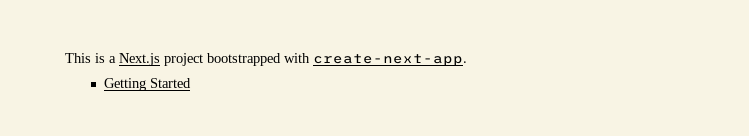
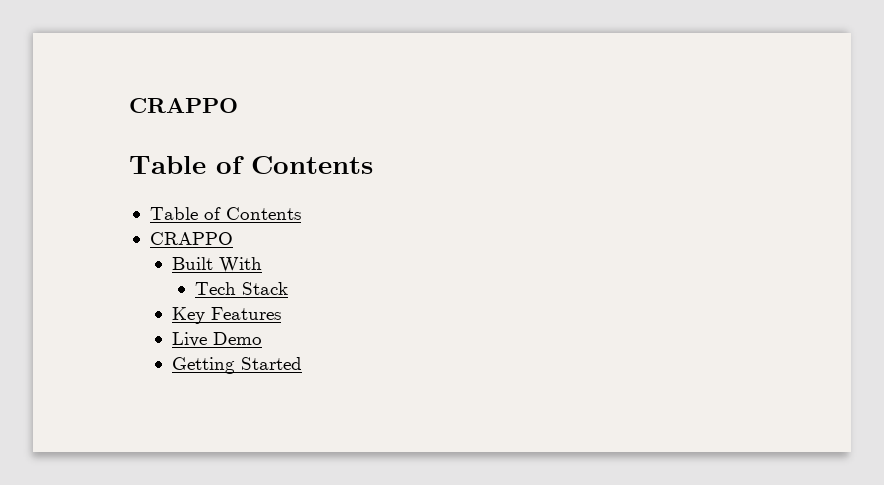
[65,53,467,66] This is a Next.js project bootstrapped with create-next-app. -> [129,98,238,113] [129,156,373,174] [149,207,301,220] [149,232,233,245] [172,257,263,273] [194,282,288,295] [172,307,282,324] [172,332,263,347] CRAPPO // Table of Contents // Table of Contents // CRAPPO // Built With // Tech Stack // Key Features // Live Demo

